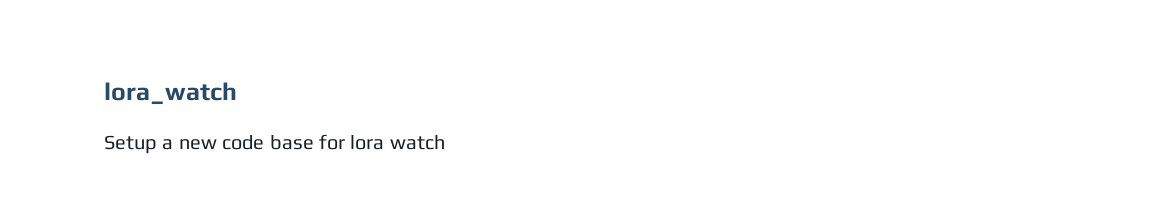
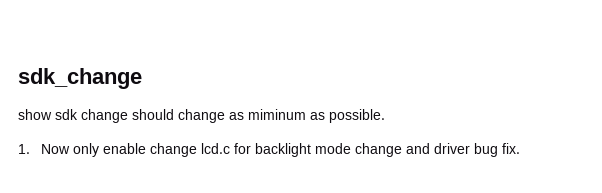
[104,82,237,105] [104,134,445,154] lora_watch // Setup a new code base for lora watch -> [18,68,142,89] [18,109,385,123] [18,143,520,157] sdk_change // show sdk change should change as miminum as possible. // 1. Now only enable change lcd.c for backlight mode change and driver bug fix.

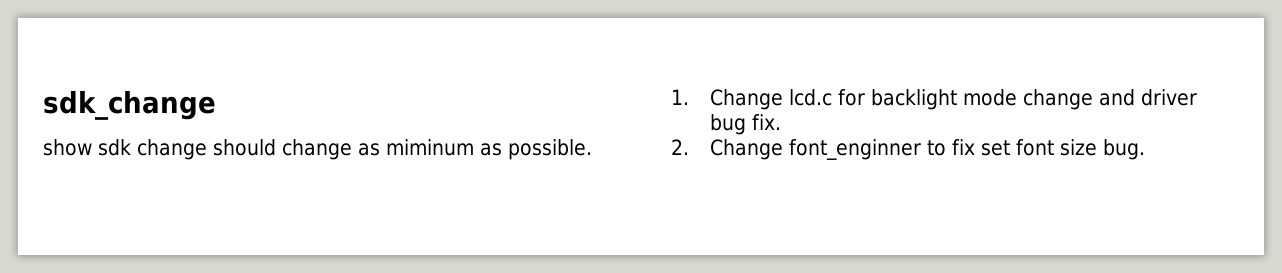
[40,143,197,157] Now only enable change -> [710,89,784,110] Change
(520, 148) none -> [671,139,1146,160] // 2. Change font_enginner to fix set font size bug.

